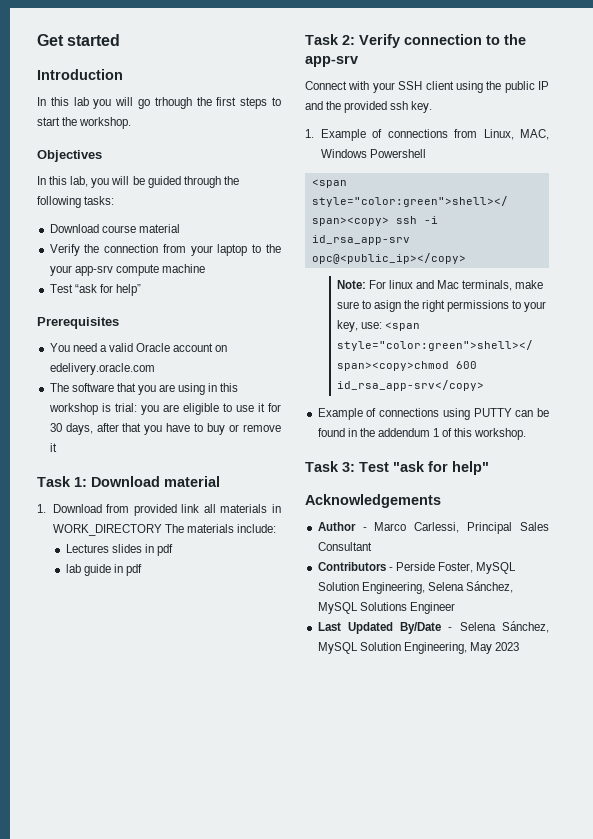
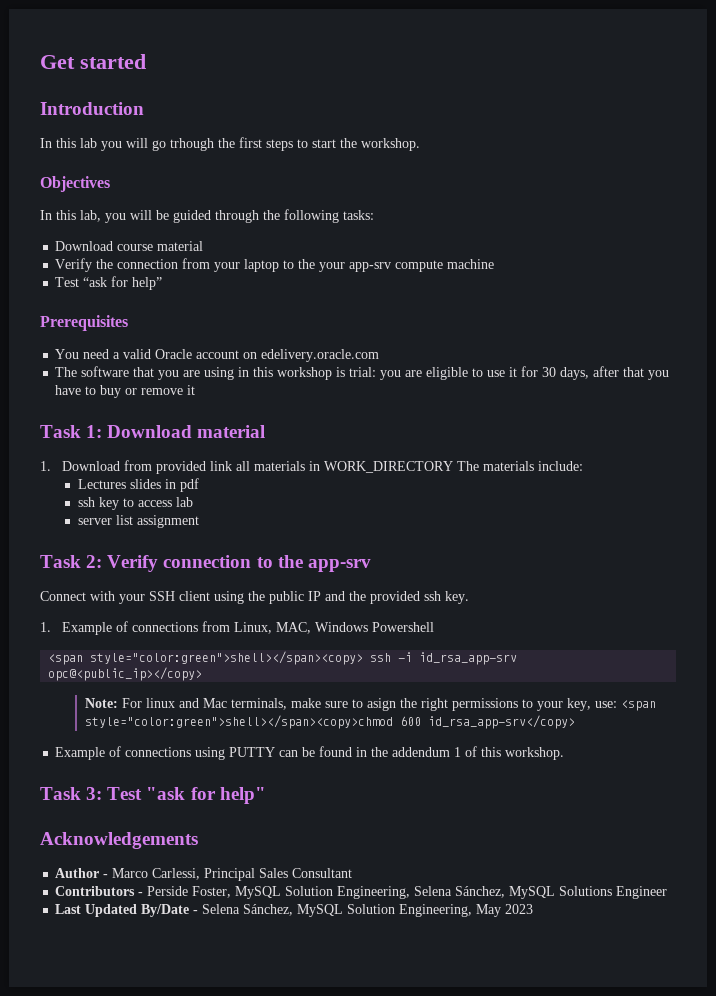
[65,564,142,576] lab guide in pdf -> [77,497,193,510] [77,515,199,528] ssh key to access lab // server list assignment

